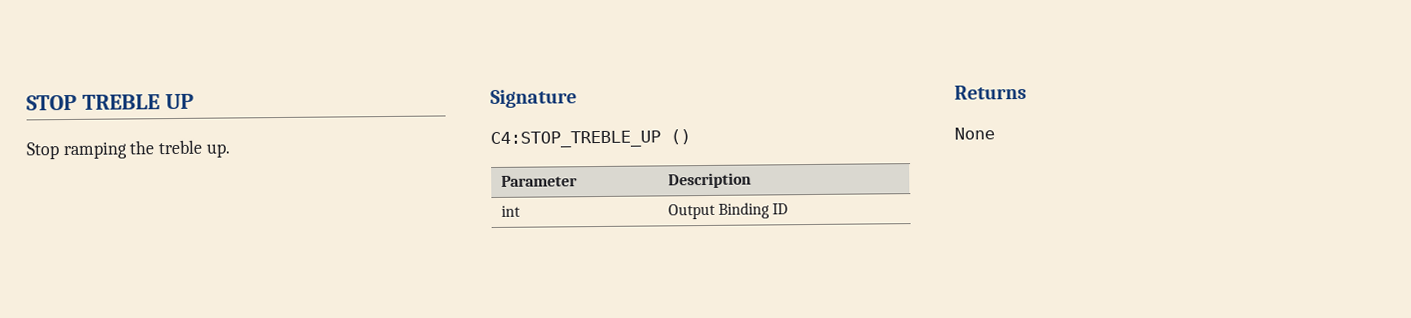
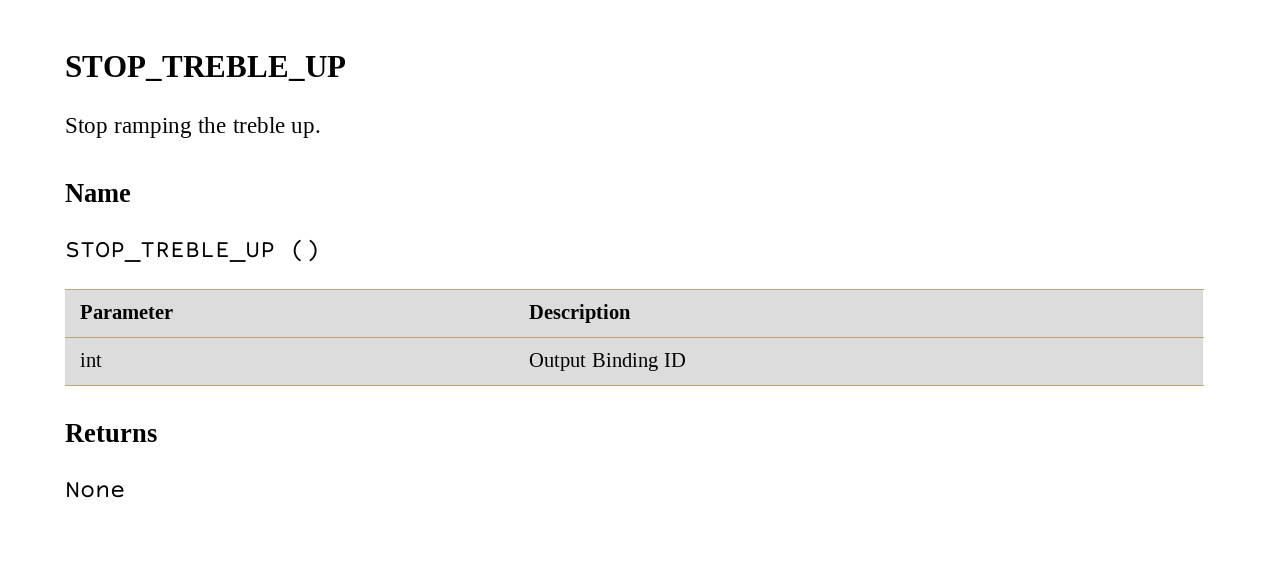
[26,93,194,111] STOP TREBLE UP -> [65,56,346,81] STOP_TREBLE_UP
[490,89,577,109] [490,130,661,149] Signature // C4:STOP_TREBLE_UP -> [65,184,131,202] [65,241,275,262] Name // STOP_TREBLE_UP

